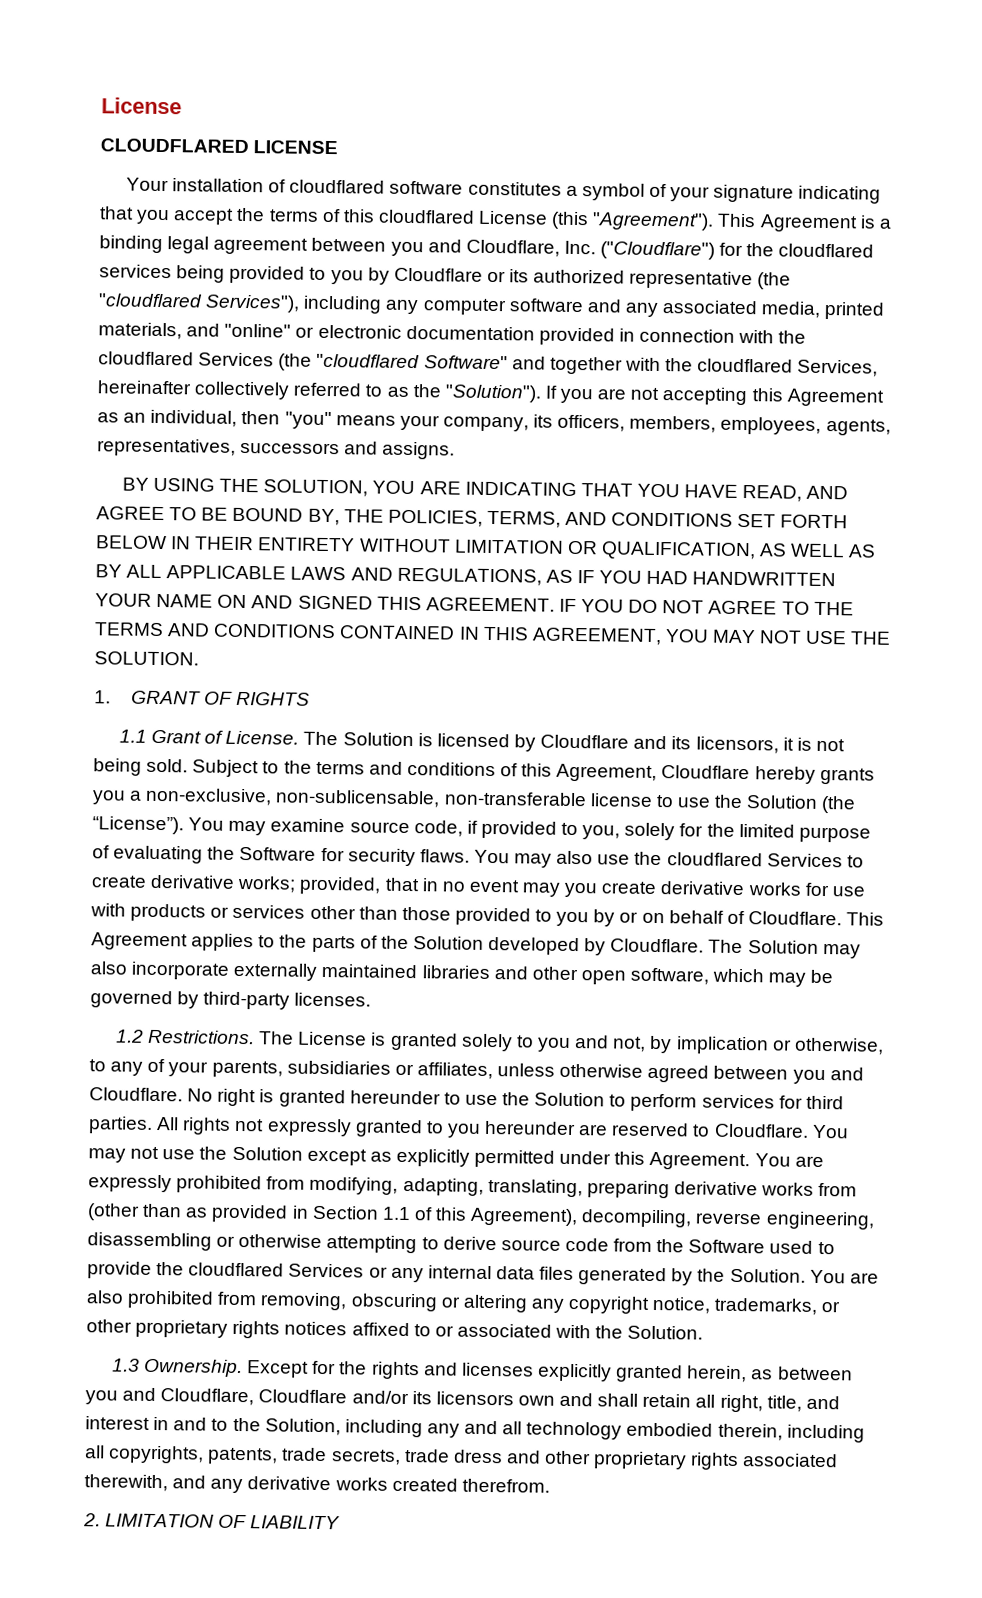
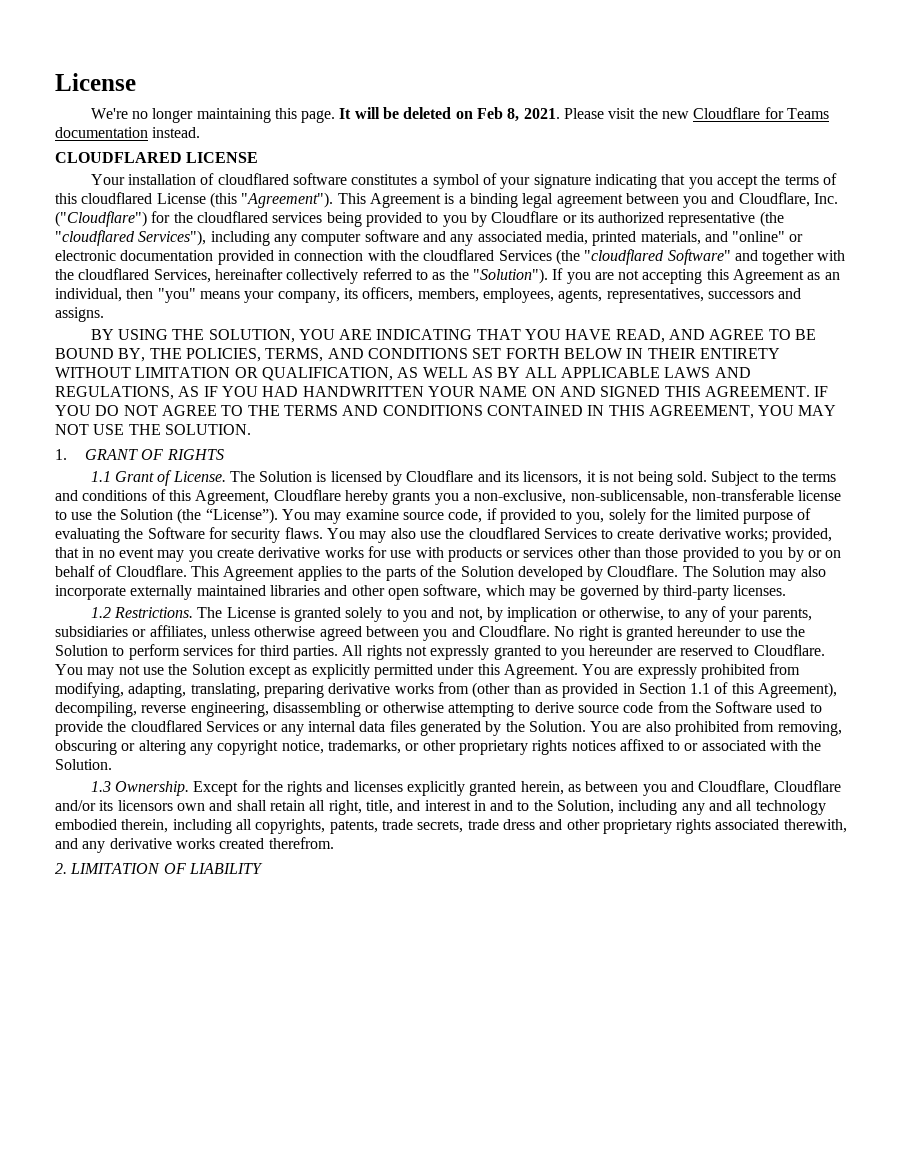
[101,97,182,115] License -> [55,73,136,91] [90,107,829,123] [55,127,201,138] License // We're no longer maintaining this page. It will be deleted on Feb 8, 2021. Please visit the new Cloudflare for Teams documentation instead.

